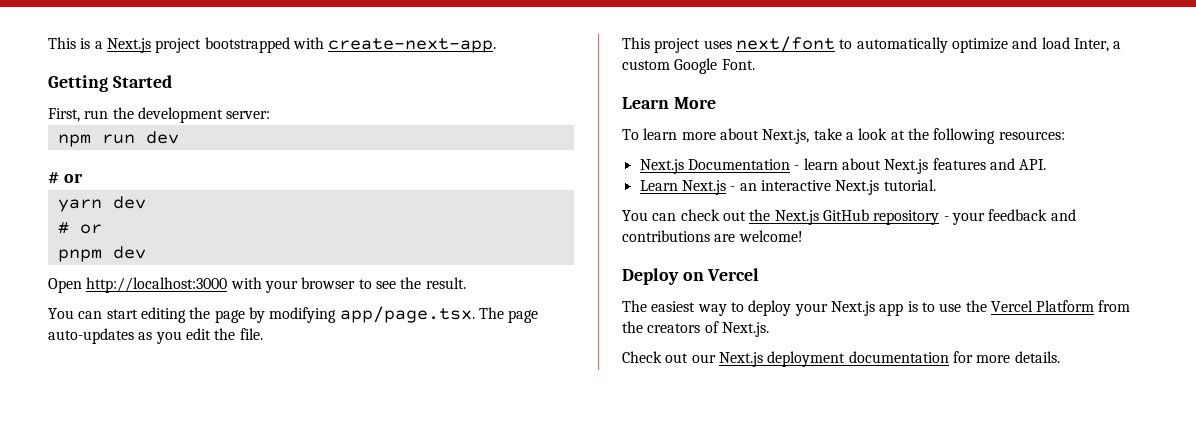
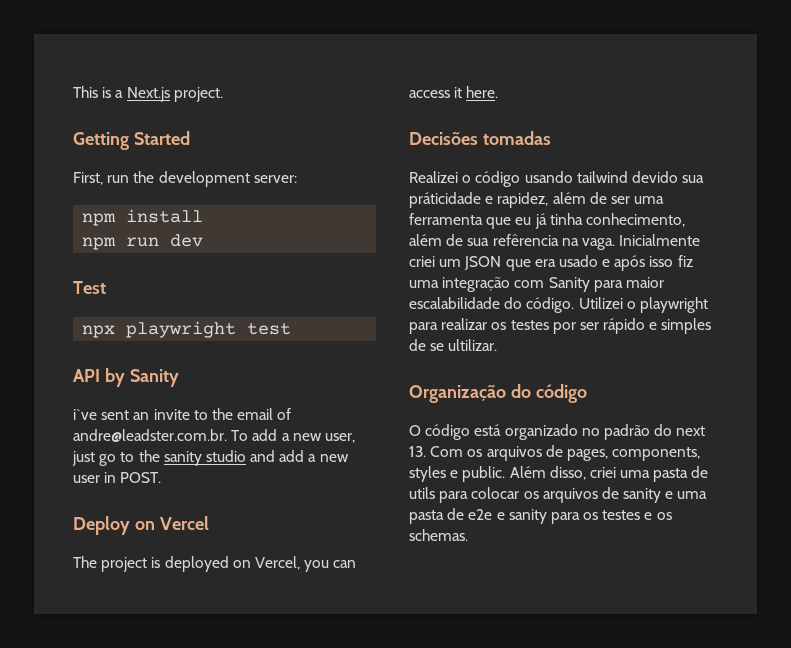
[155,37,497,53] project bootstrapped with create-next-app. -> [173,87,223,102] project.
(271, 115) none -> [82,209,204,226] // npm install
[48,172,83,184] [57,196,146,212] [57,222,102,234] [57,246,146,262] [48,277,466,293] [48,306,539,323] [48,328,263,344] [622,36,1122,53] [622,58,755,74] [622,97,716,109] [622,128,1065,144] [639,158,1047,174] [639,179,936,195] [622,209,1076,225] [622,230,803,242] [622,268,760,285] [622,300,1131,316] [622,321,769,337] [622,351,1060,367] # or // yarn dev // # or // pnpm dev // Open http://localhost:3000 with your browser to see the result. // You can start editing the page by modifying app/page.tsx. The page auto-updates as you edit the file. // This project uses next/font to automatically optimize and load Inter, a custom Google Font. // Learn More // To learn more about Next.js, take a look at the following resources: // Next.js Documentation - learn about Next.js features and API. // Learn Next.js - an interactive Next.js tutorial. // You can check out the Next.js GitHub repository - your feedback and contributions are welcome! // Deploy on Vercel // The easiest way to deploy your Next.js app is to use the Vercel Platform from the creators of Next.js. // Check out our Next.js deployment documentation for more details. -> [73,281,106,294] [82,321,292,338] [73,368,179,387] [73,408,292,420] [73,429,355,443] [72,450,349,466] [73,472,162,483] [73,516,209,535] [73,556,357,572] [409,86,499,98] [409,131,551,145] [409,171,705,187] [409,192,665,208] [409,213,685,229] [409,234,701,250] [409,255,693,271] [409,277,664,292] [409,297,708,313] [409,318,712,334] [409,339,498,351] [409,384,587,403] [409,424,706,440] [409,445,701,461] [409,466,709,482] [409,487,708,503] [409,508,672,524] [409,529,468,541] Test // npx playwright test // API by Sanity // i`ve sent an invite to the email of andre@leadster.com.br. To add a new user, just go to the sanity studio and add a new user in POST. // Deploy on Vercel // The project is deployed on Vercel, you can access it here. // Decisões tomadas // Realizei o código usando tailwind devido sua práticidade e rapidez, além de ser uma ferramenta que eu já tinha conhecimento, além de sua refêrencia na vaga. Inicialmente criei um JSON que era usado e após isso fiz uma integração com Sanity para maior escalabilidade do código. Utilizei o playwright para realizar os testes por ser rápido e simples de se ultilizar. // Organização do código // O código está organizado no padrão do next 13. Com os arquivos de pages, components, styles e public. Além disso, criei uma pasta de utils para colocar os arquivos de sanity e uma pasta de e2e e sanity para os testes e os schemas.

